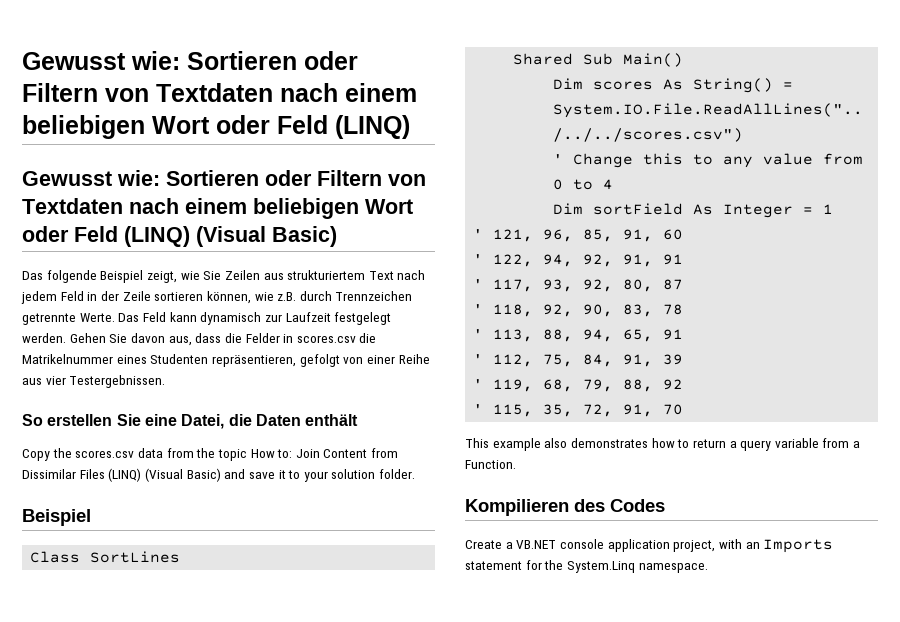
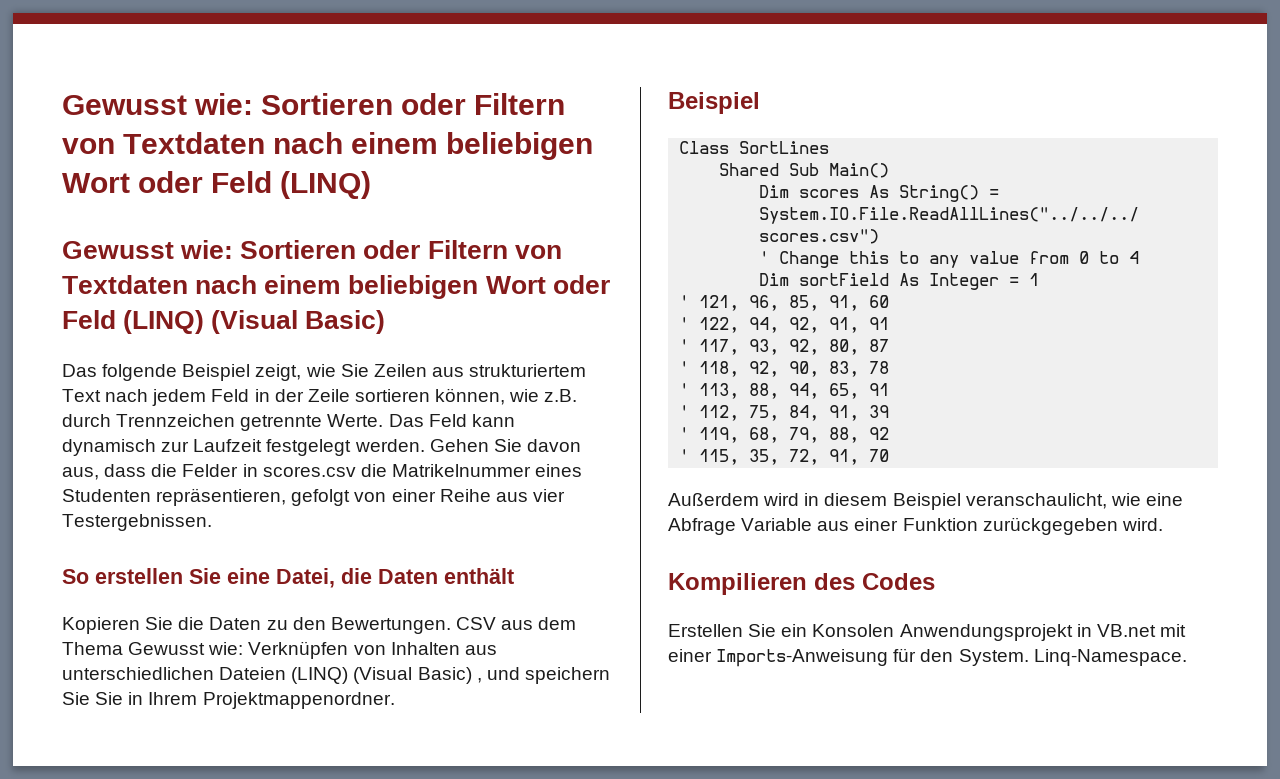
[22,448,399,461] [22,468,416,482] Copy the scores.csv data from the topic How to: Join Content from Dissimilar Files (LINQ) (Visual Basic) and save it to your solution folder. -> [62,617,577,634] [62,641,497,659] [62,667,610,684] [62,692,395,709] Kopieren Sie die Daten zu den Bewertungen. CSV aus dem Thema Gewusst wie: Verknüpfen von Inhalten aus unterschiedlichen Dateien (LINQ) (Visual Basic) , und speichern Sie Sie in Ihrem Projektmappenordner.
[465,438,861,451] [465,460,516,469] [465,499,665,516] [465,539,834,553] [465,560,708,573] This example also demonstrates how to return a query variable from a Function. // Kompilieren des Codes // Create a VB.NET console application project, with an Imports statement for the System.Linq namespace. -> [668,493,1183,510] [668,517,1163,535] [668,573,935,595] [668,624,1186,641] [668,648,1187,667] Außerdem wird in diesem Beispiel veranschaulicht, wie eine Abfrage Variable aus einer Funktion zurückgegeben wird. // Kompilieren des Codes // Erstellen Sie ein Konsolen Anwendungsprojekt in VB.net mit einer Imports-Anweisung für den System. Linq-Namespace.

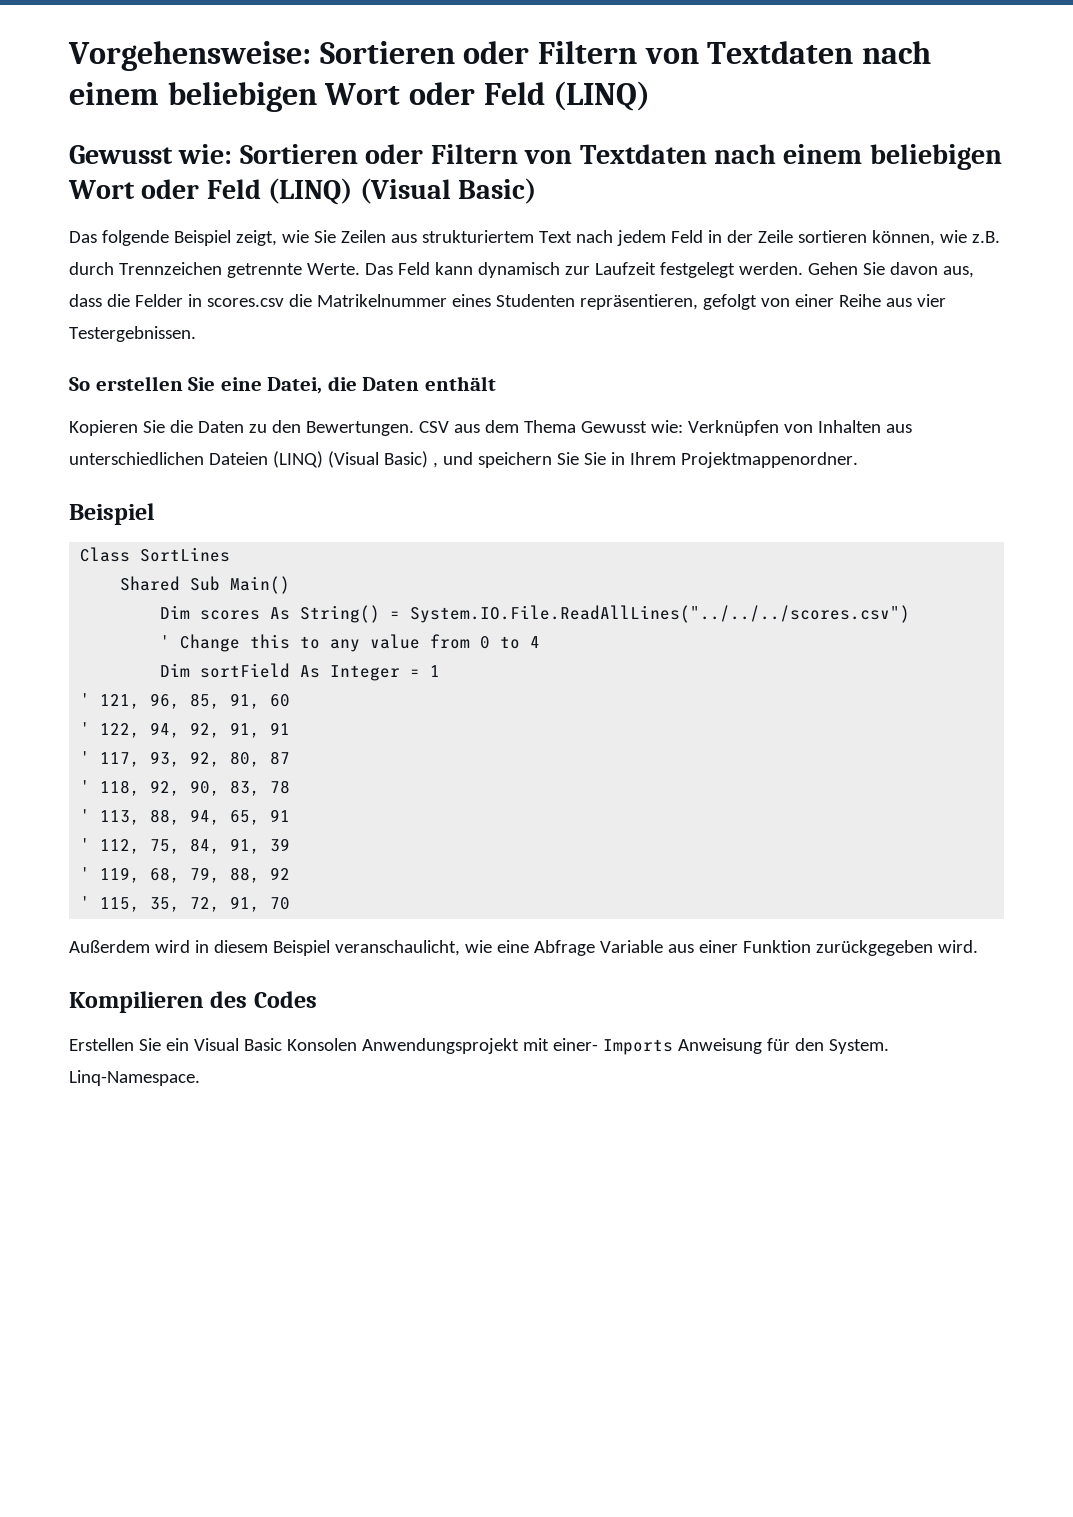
[62,93,254,115] Gewusst wie: -> [68,41,311,71] Vorgehensweise:
[812,624,1186,641] [668,649,889,667] Konsolen Anwendungsprojekt in VB.net mit einer Imports-Anweisung -> [193,1038,762,1055] Visual Basic Konsolen Anwendungsprojekt mit einer- Imports Anweisung

